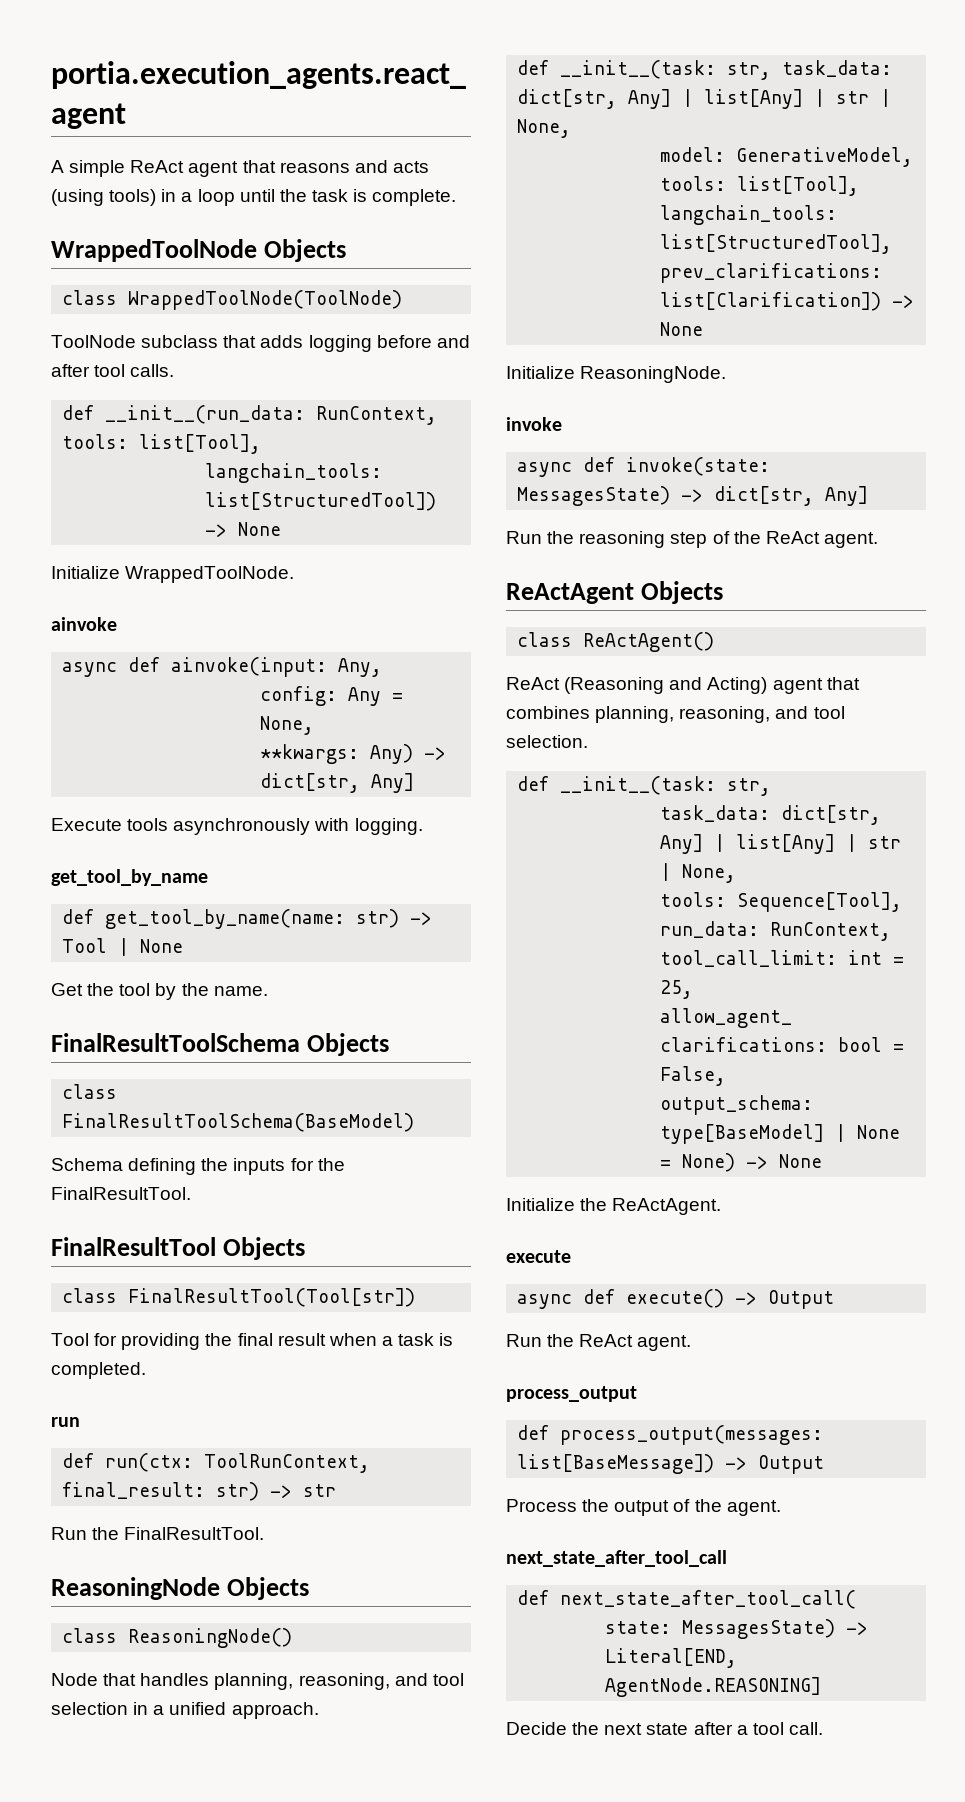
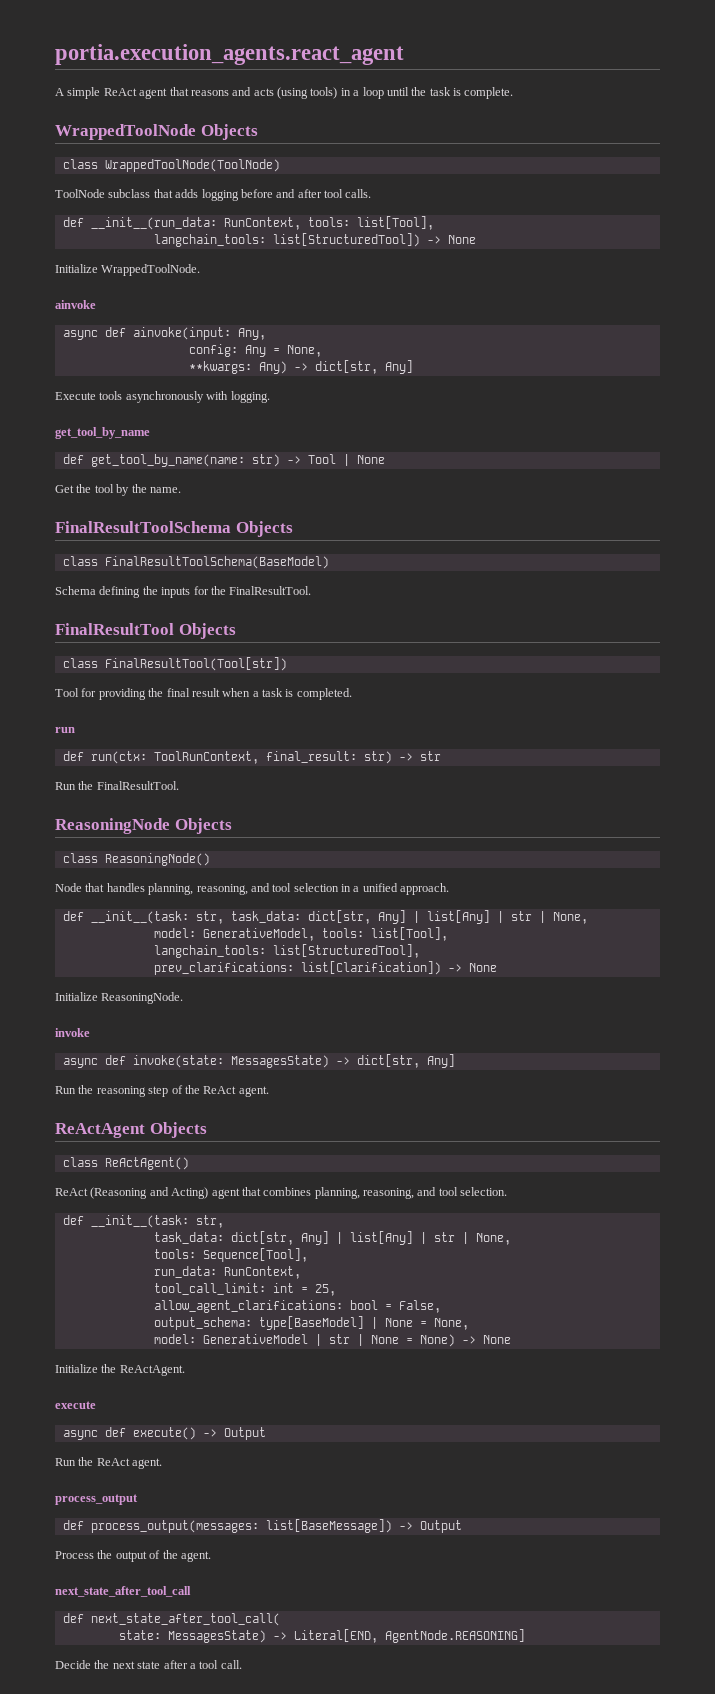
(672, 1164) none -> [433,1318,469,1330] [153,1334,413,1346] None, // model: GenerativeModel | str | None =

